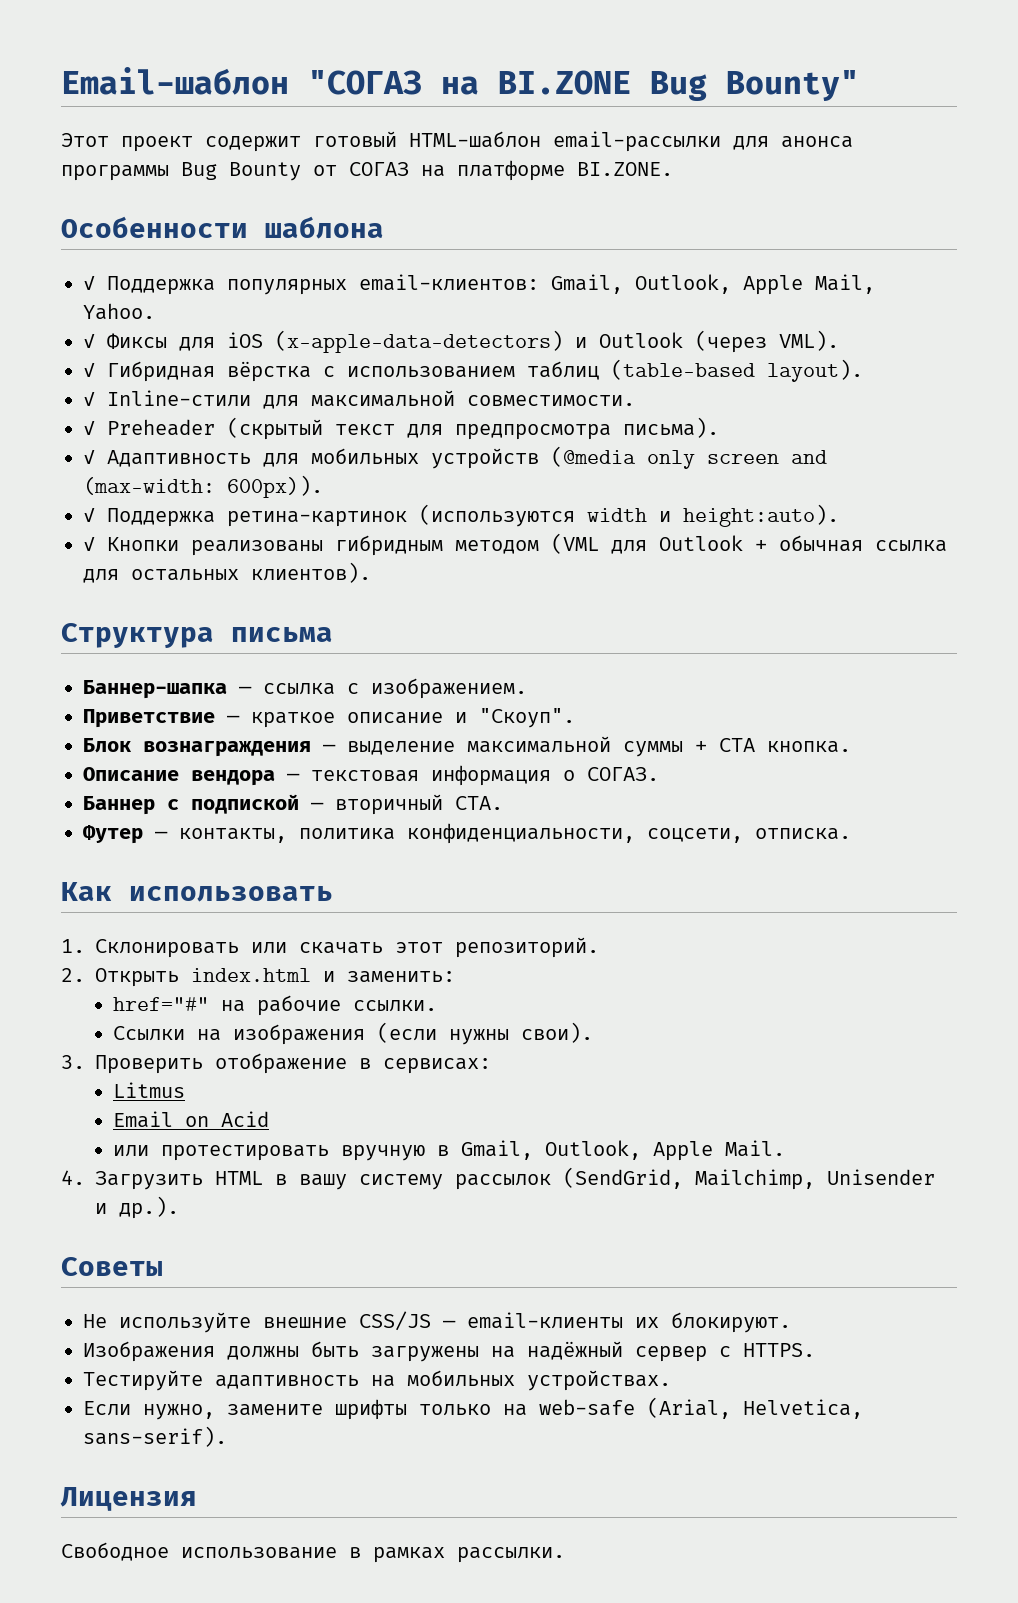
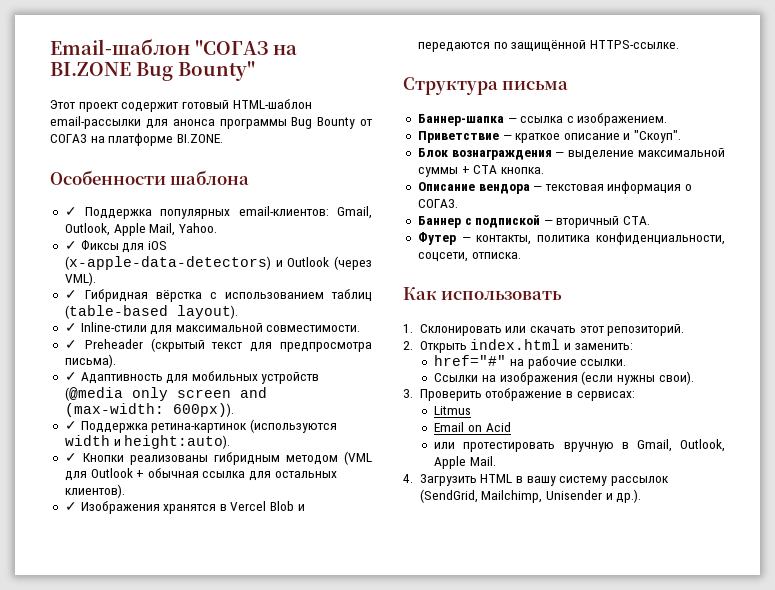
(371, 572) none -> [64,501,305,514] [417,40,679,52] // ✓ Изображения хранятся в Vercel Blob и передаются по защищённой HTTPS-ссылке.
[61,1257,163,1276] [83,1311,791,1333] [83,1341,815,1362] [83,1370,671,1391] [83,1397,863,1420] [83,1426,227,1447] [60,1487,197,1511] [61,1542,565,1563] // Советы // Не используйте внешние CSS/JS — email-клиенты их блокируют. // Изображения должны быть загружены на надёжный сервер с HTTPS. // Тестируйте адаптивность на мобильных устройствах. // Если нужно, замените шрифты только на web-safe (Arial, Helvetica, sans-serif). // Лицензия // Свободное использование в рамках рассылки. -> (642, 496) none

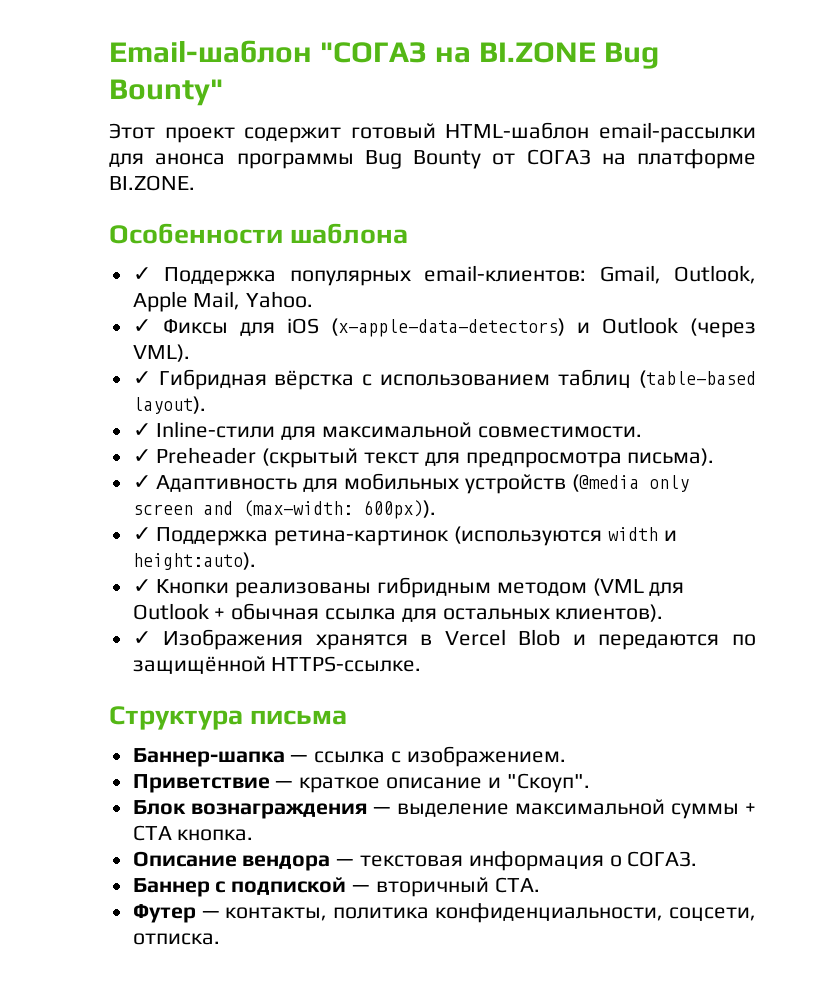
[403,287,563,300] [403,324,685,336] [403,339,633,353] [434,355,627,369] [434,371,694,385] [403,388,635,401] [434,406,472,415] [434,422,511,432] [434,439,725,452] [434,456,496,469] [403,474,669,486] [419,489,642,503] // Как использовать // 1. Склонировать или скачать этот репозиторий. // 2. Открыть index.html и заменить: // href="#" на рабочие ссылки. // Ссылки на изображения (если нужны свои). // 3. Проверить отображение в сервисах: // Litmus // Email on Acid // или протестировать вручную в Gmail, Outlook, Apple Mail. // 4. Загрузить HTML в вашу систему рассылок (SendGrid, Mailchimp, Unisender и др.). -> (220, 939) none

